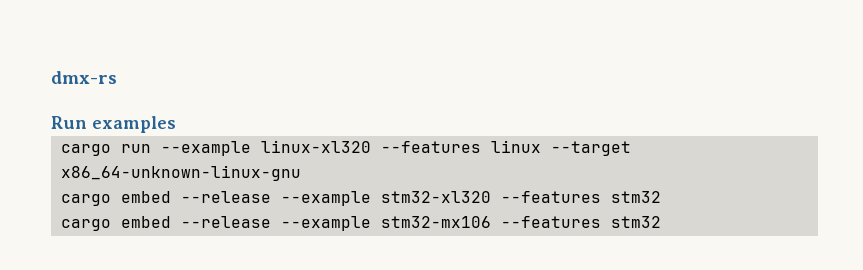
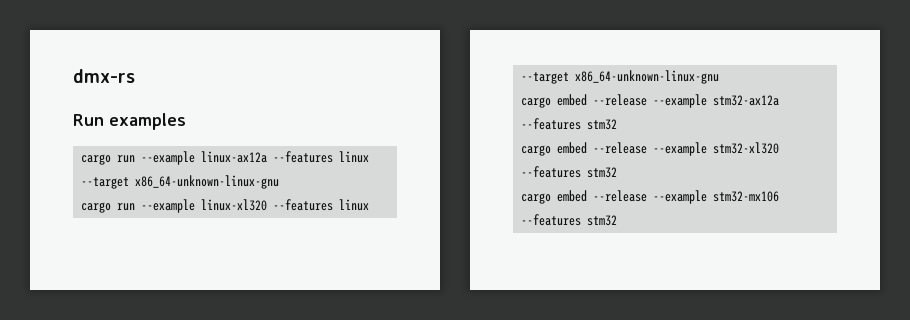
(176, 124) none -> [81,151,370,165] [81,175,280,189] // cargo run --example linux-ax12a --features linux --target x86_64-unknown-linux-gnu
(301, 173) none -> [521,94,780,108] [521,118,618,130] // cargo embed --release --example stm32-ax12a --features stm32

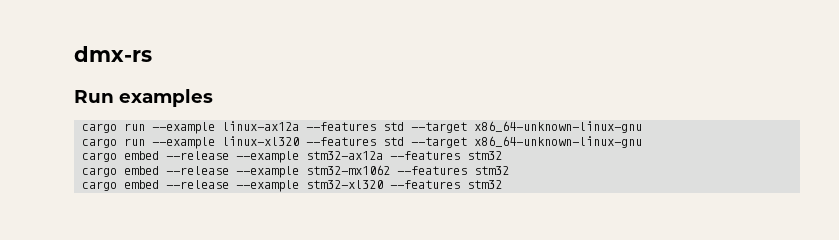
[339,151,370,163] linux -> [383,122,405,131] std
[339,199,370,211] linux -> [383,137,405,146] std
[713,142,780,154] [521,166,618,178] [521,190,780,204] stm32-xl320 --features stm32 // cargo embed --release --example stm32-mx106 -> [306,165,510,175] [82,180,384,192] stm32-mx1062 --features stm32 // cargo embed --release --example stm32-xl320

